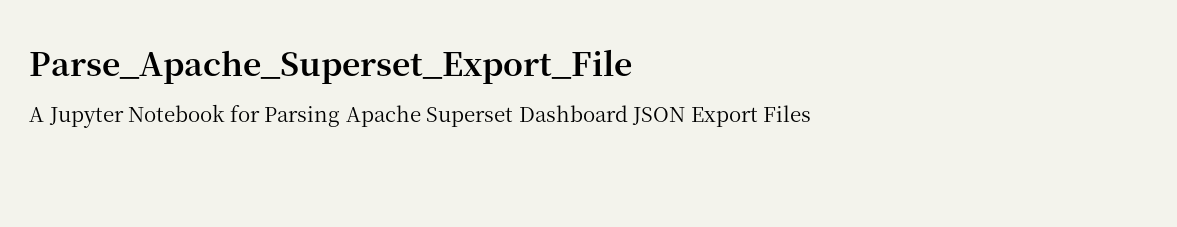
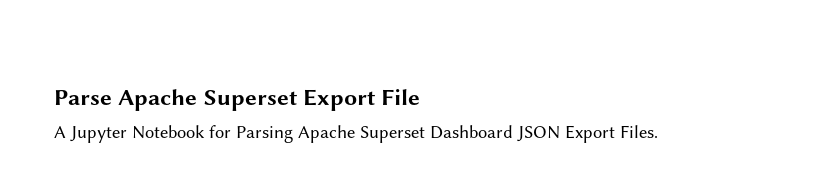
[29,49,632,84] Parse_Apache_Superset_Export_File -> [54,89,421,111] Parse Apache Superset Export File
[763,105,812,122] Files -> [620,125,658,138] Files.

